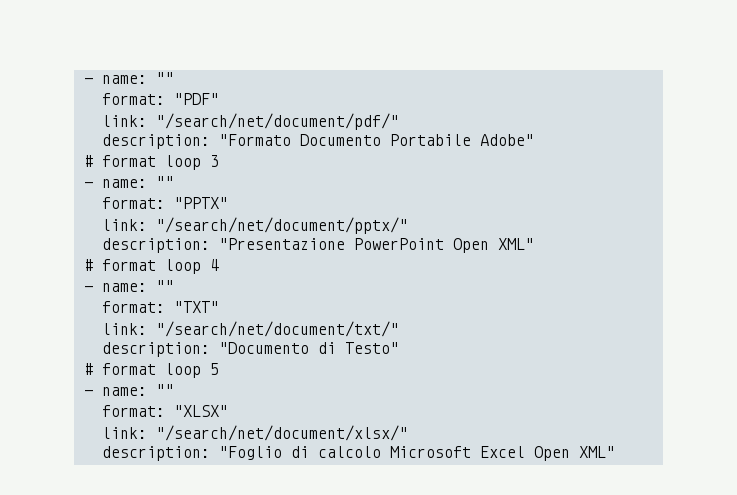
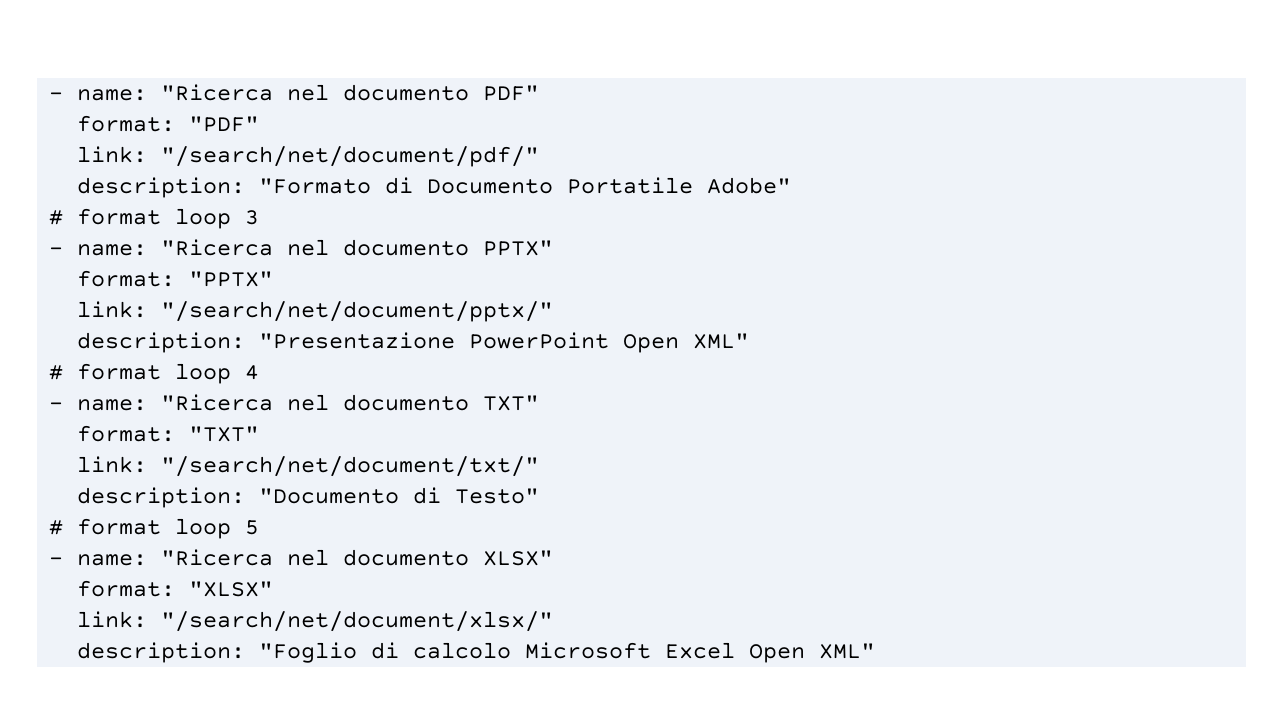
[84,72,175,84] - name: "" -> [49,84,540,101] - name: "Ricerca nel documento PDF"
[300,134,472,146] Documento Portabile -> [385,177,694,194] di Documento Portatile
[156,176,175,188] "" -> [161,239,554,256] "Ricerca nel documento PPTX"
[156,280,175,292] "" -> [161,394,540,411] "Ricerca nel documento TXT"
[156,384,175,396] "" -> [161,549,554,566] "Ricerca nel documento XLSX"

